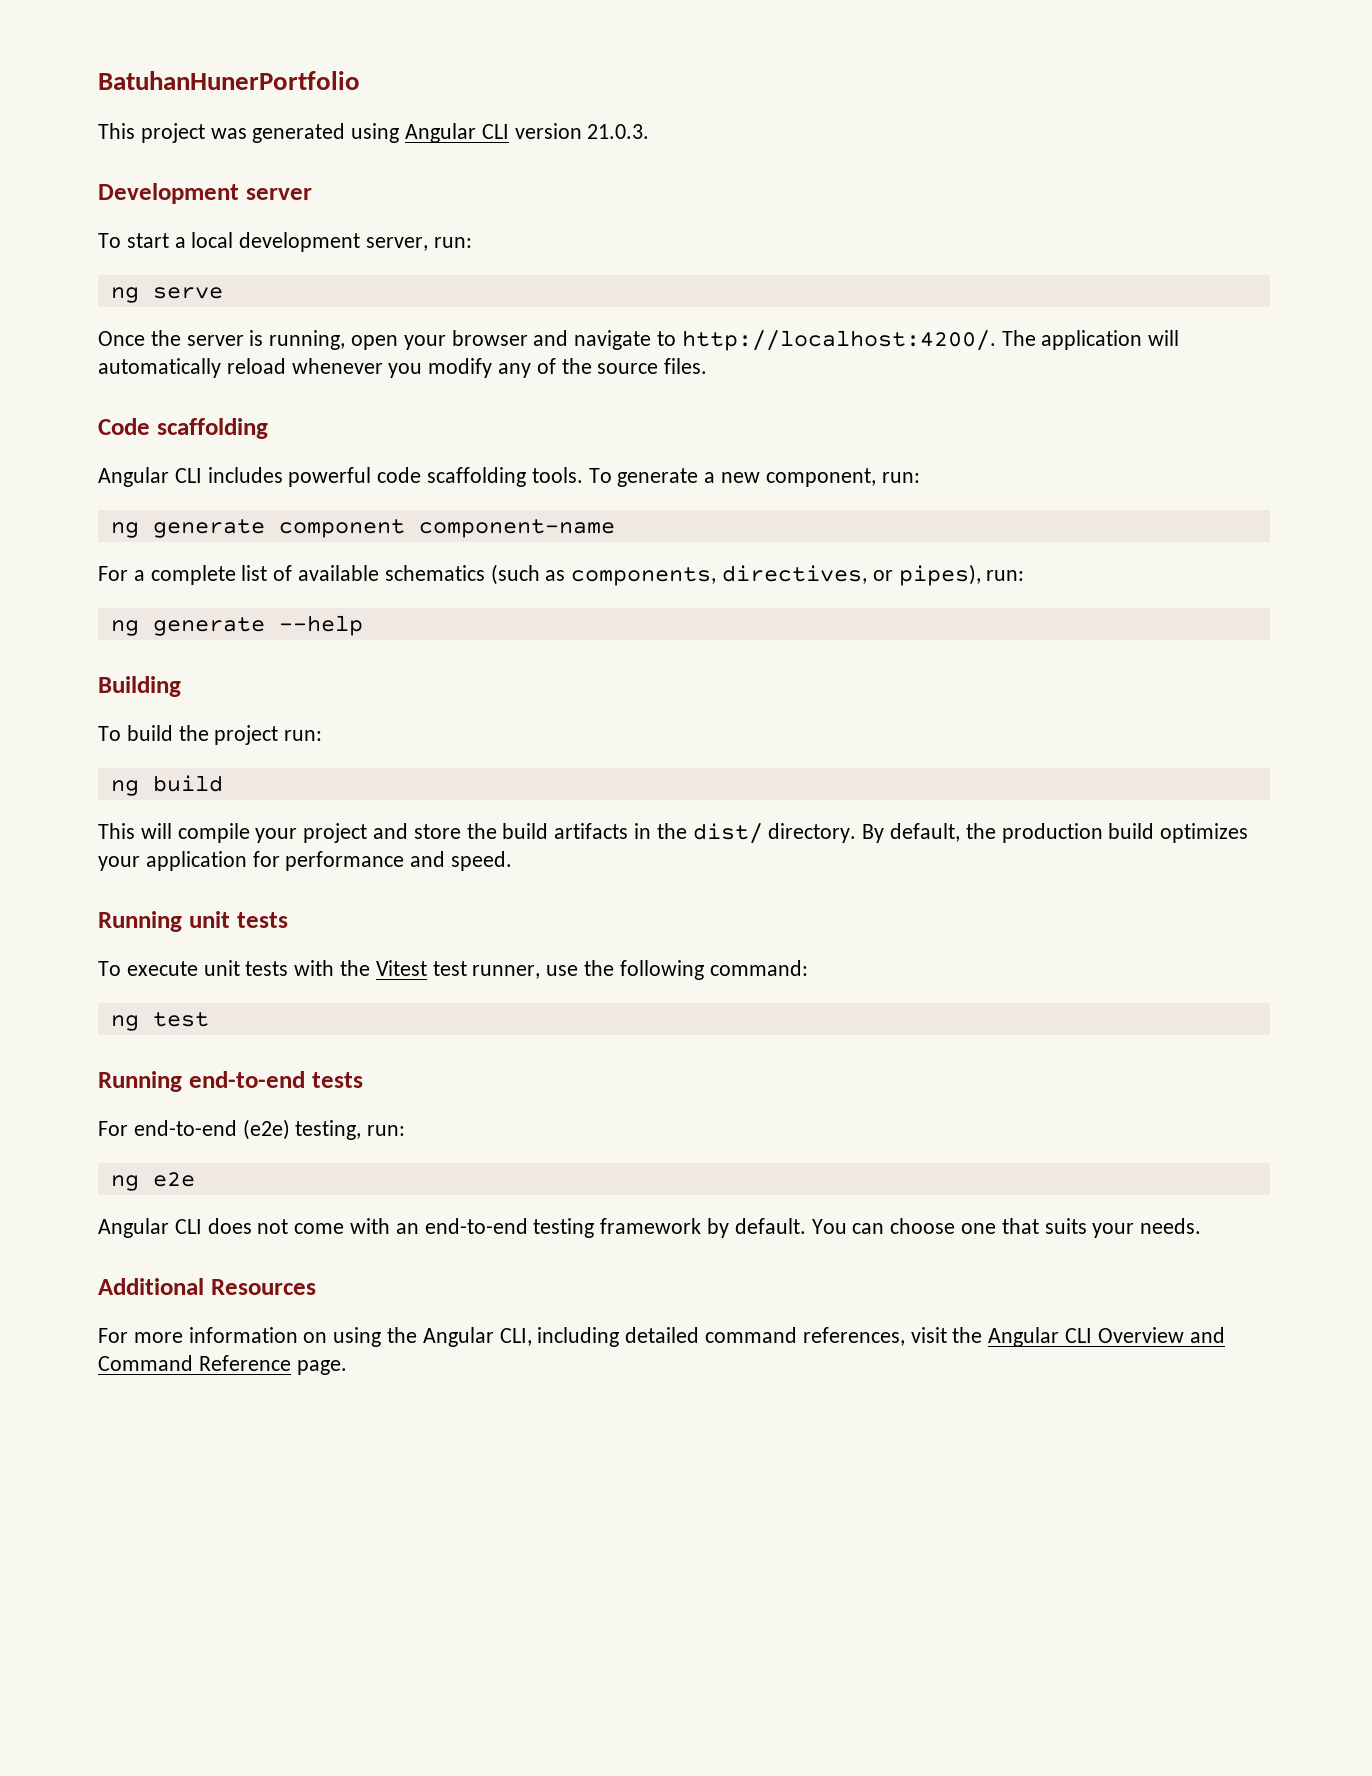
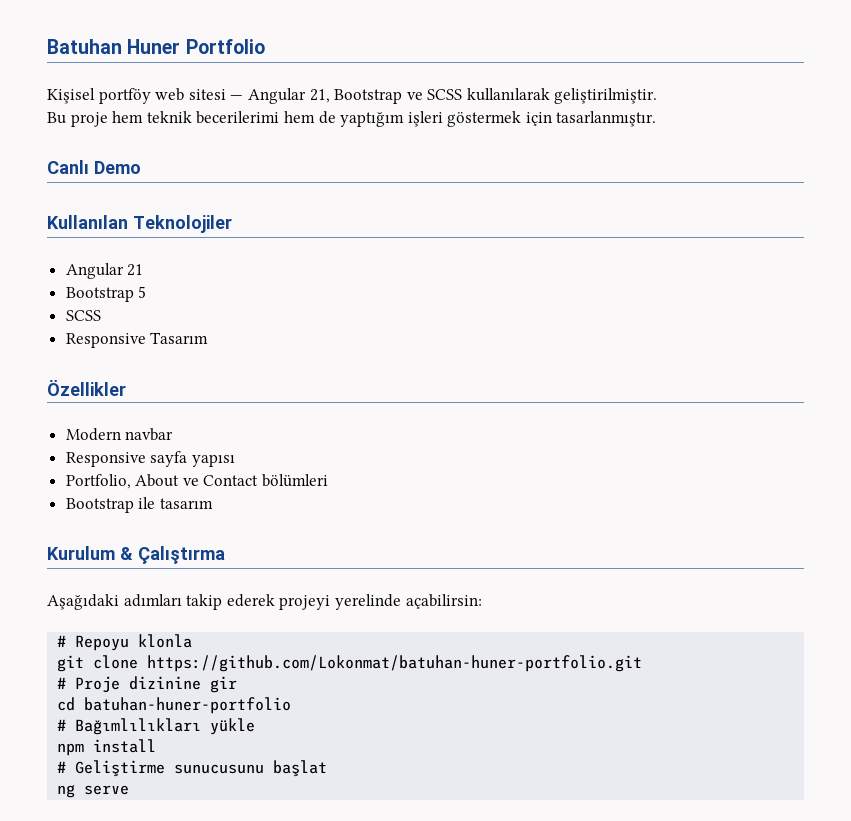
[98,71,360,90] [98,123,650,143] [98,183,312,204] [98,232,472,252] [110,287,223,303] [98,330,1180,351] [98,358,708,378] [98,418,268,439] [98,467,920,487] [110,519,615,538] [98,564,1025,586] [110,615,363,636] [98,676,181,697] [98,725,323,745] [110,775,223,796] [98,823,1249,844] [98,851,513,871] [98,911,288,932] [98,960,808,980] [110,1012,209,1031] [98,1071,363,1092] [98,1119,406,1140] [110,1172,195,1191] [98,1218,1202,1238] [98,1278,316,1295] [98,1327,1225,1347] [98,1355,347,1375] BatuhanHunerPortfolio // This project was generated using Angular CLI version 21.0.3. // Development server // To start a local development server, run: // ng serve // Once the server is running, open your browser and navigate to http://localhost:4200/. The application will automatically reload whenever you modify any of the source files. // Code scaffolding // Angular CLI includes powerful code scaffolding tools. To generate a new component, run: // ng generate component component-name // For a complete list of available schematics (such as components, directives, or pipes), run: // ng generate --help // Building // To build the project run: // ng build // This will compile your project and store the build artifacts in the dist/ directory. By default, the production build optimizes your application for performance and speed. // Running unit tests // To execute unit tests with the Vitest test runner, use the following command: // ng test // Running end-to-end tests // For end-to-end (e2e) testing, run: // ng e2e // Angular CLI does not come with an end-to-end testing framework by default. You can choose one that suits your needs. // Additional Resources // For more information on using the Angular CLI, including detailed command references, visit the Angular CLI Overview and Command Reference page. -> [47,39,265,54] [47,88,658,104] [47,111,657,127] [47,160,141,174] [47,215,232,233] [65,263,144,279] [65,286,147,302] [65,310,101,321] [65,332,209,348] [47,379,126,396] [65,428,174,441] [65,451,235,467] [65,474,329,489] [65,497,213,513] [47,546,225,564] [47,594,482,610] [57,634,193,651] [57,655,643,672] [57,676,238,693] [57,697,292,714] [57,718,256,735] [57,739,157,756] [57,760,328,777] [57,784,130,798] Batuhan Huner Portfolio // Kişisel portföy web sitesi — Angular 21, Bootstrap ve SCSS kullanılarak geliştirilmiştir. // Bu proje hem teknik becerilerimi hem de yaptığım işleri göstermek için tasarlanmıştır. // Canlı Demo // Kullanılan Teknolojiler // Angular 21 // Bootstrap 5 // SCSS // Responsive Tasarım // Özellikler // Modern navbar // Responsive sayfa yapısı // Portfolio, About ve Contact bölümleri // Bootstrap ile tasarım // Kurulum & Çalıştırma // Aşağıdaki adımları takip ederek projeyi yerelinde açabilirsin: // # Repoyu klonla // git clone https://github.com/Lokonmat/batuhan-huner-portfolio.git // # Proje dizinine gir // cd batuhan-huner-portfolio // # Bağımlılıkları yükle // npm install // # Geliştirme sunucusunu başlat // ng serve

